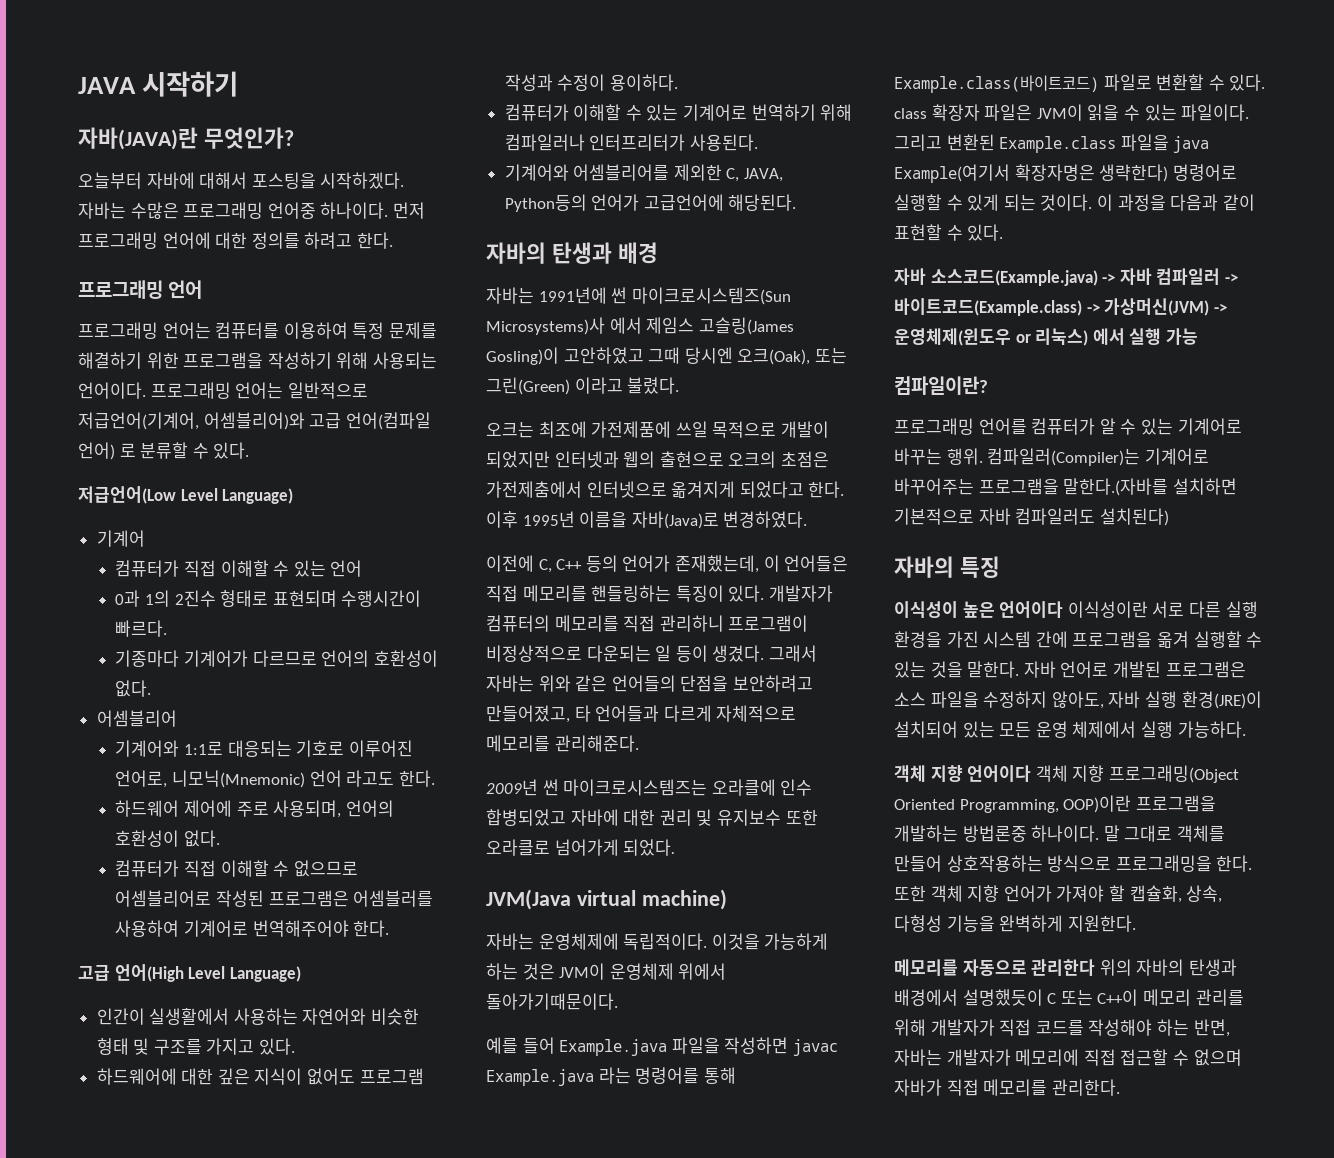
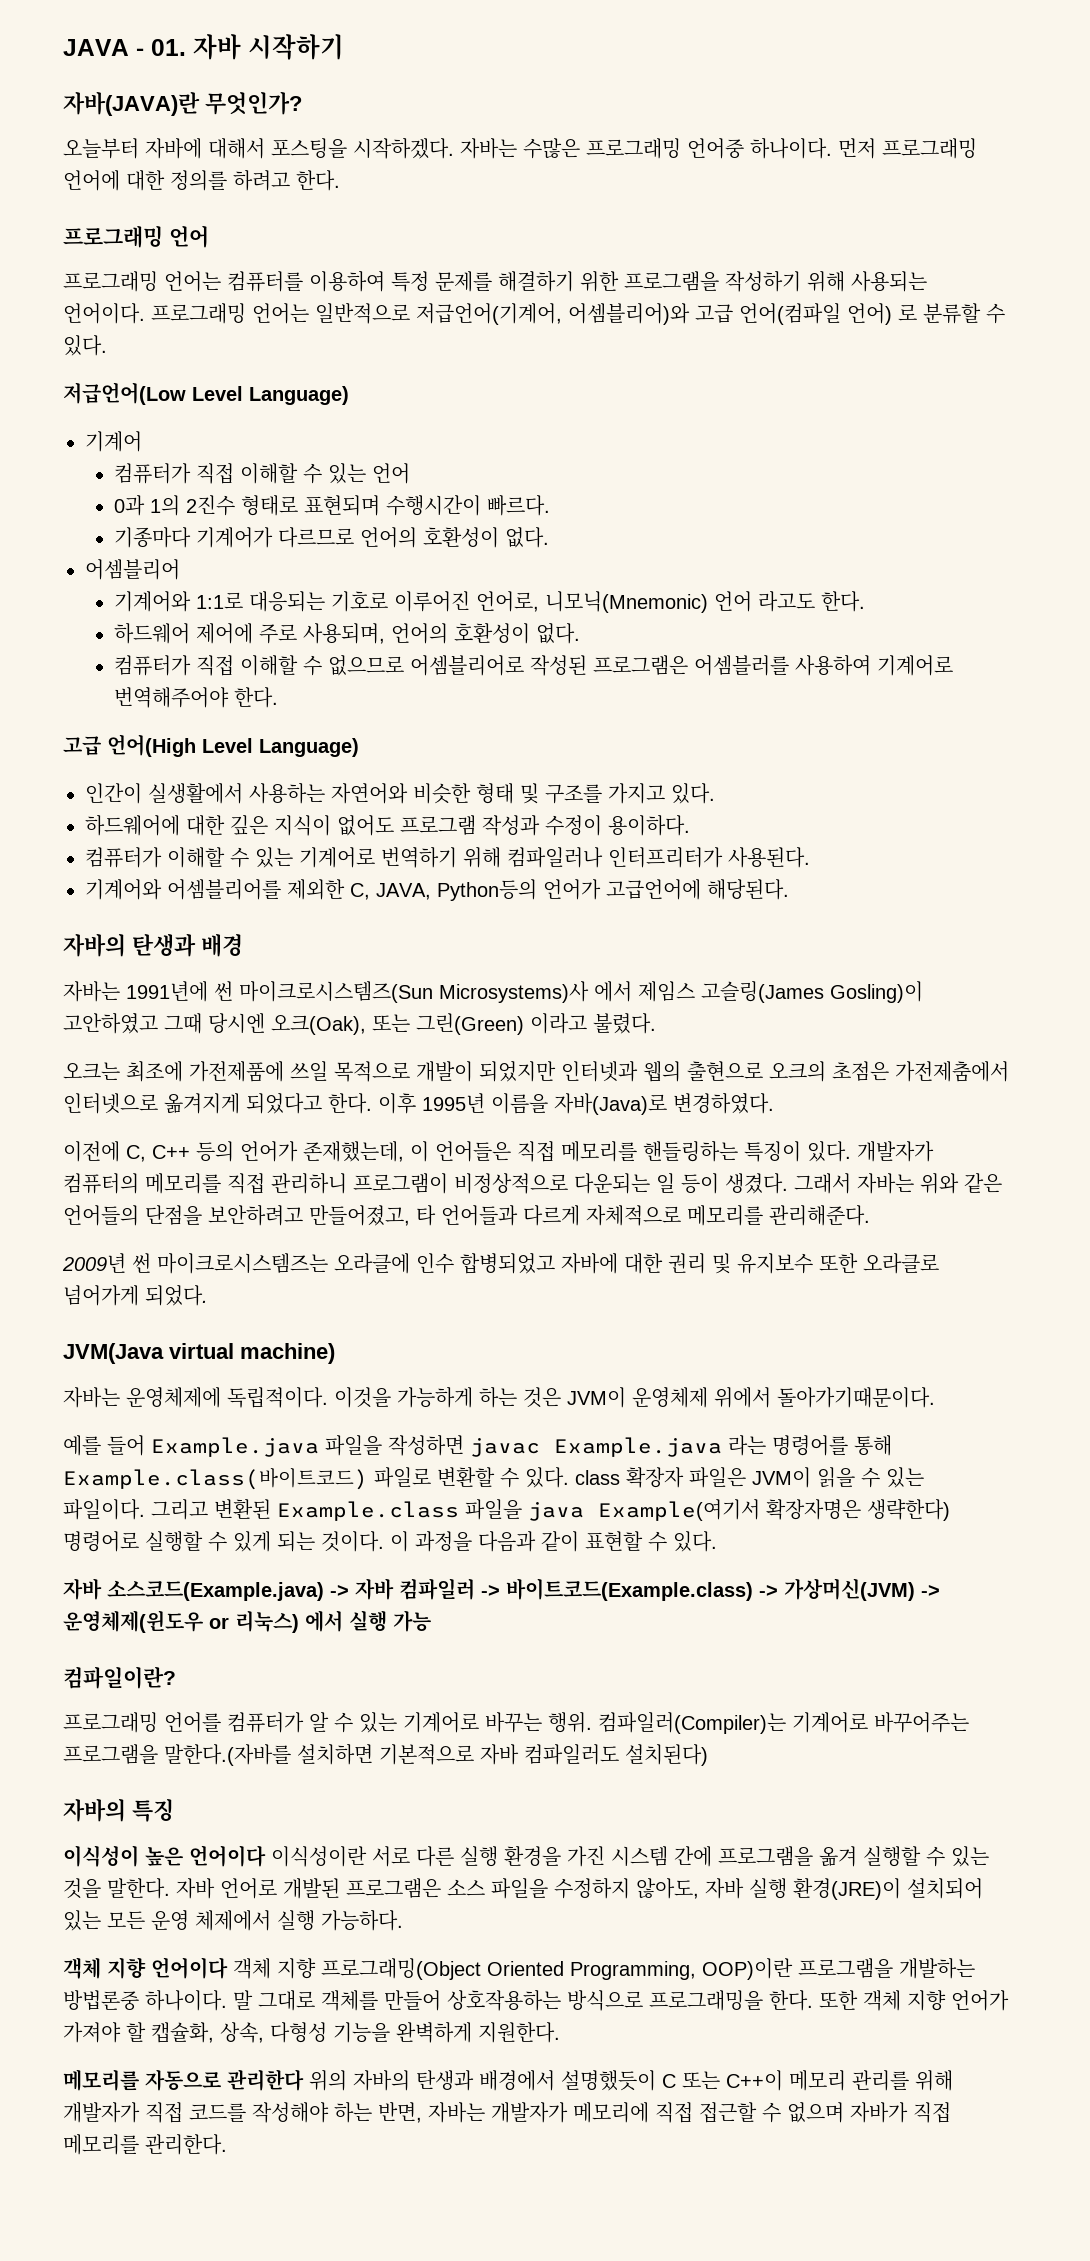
(136, 85) none -> [136,34,241,60] - 01. 자바

